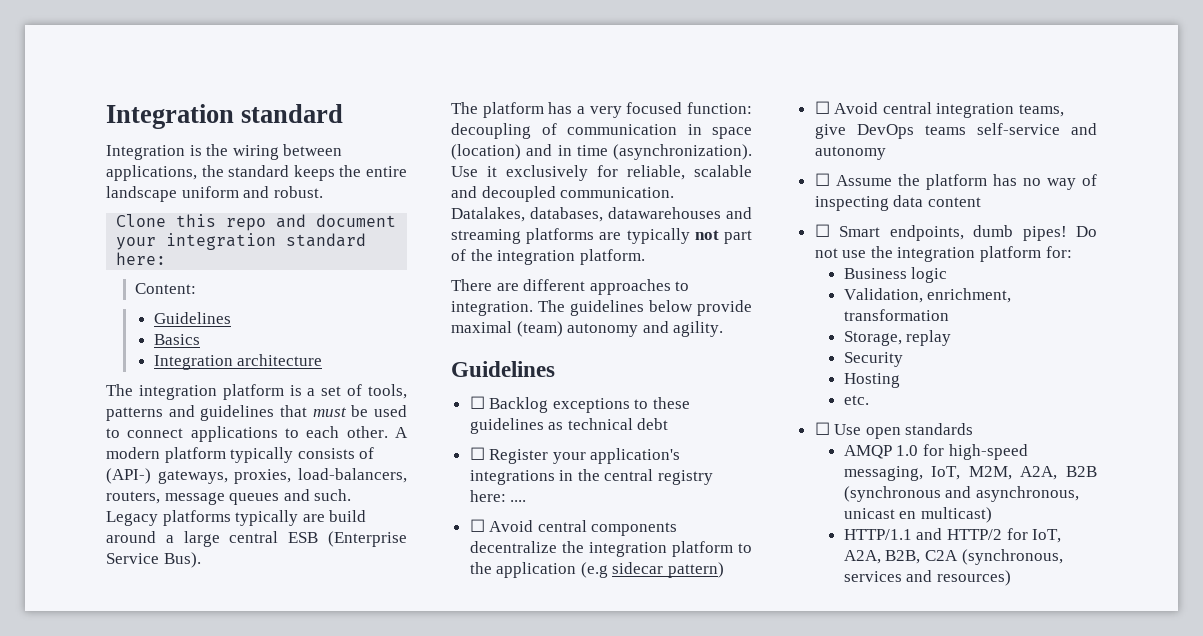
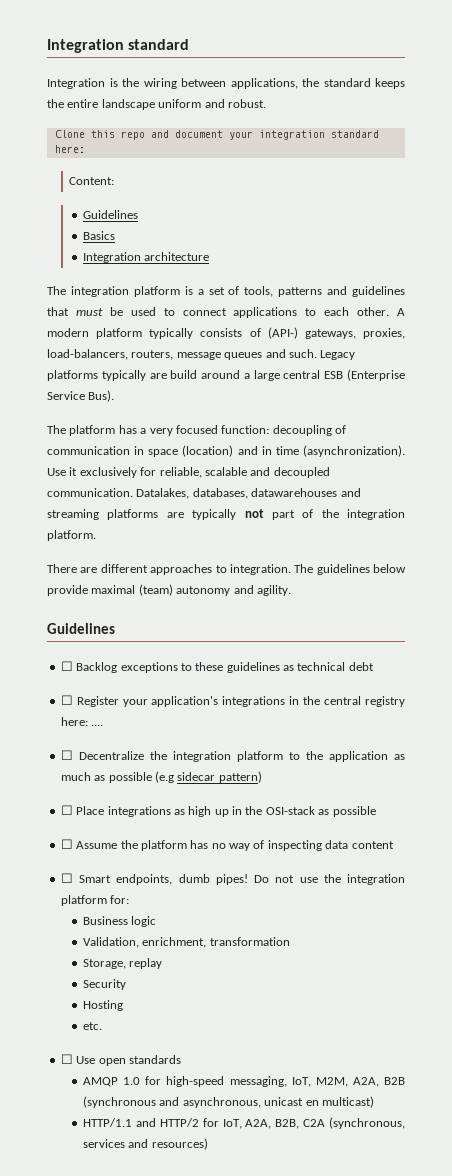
[489,520,678,536] [469,541,557,553] Avoid central components decentralize -> [78,751,144,760] Decentralize
(577, 570) none -> [394,754,405,760] [60,772,152,783] as much as possible
[834,102,1065,118] [814,123,1097,139] [814,146,886,160] Avoid central integration teams, give DevOps teams self-service and autonomy -> [76,806,376,817] Place integrations as high up in the OSI-stack as possible

